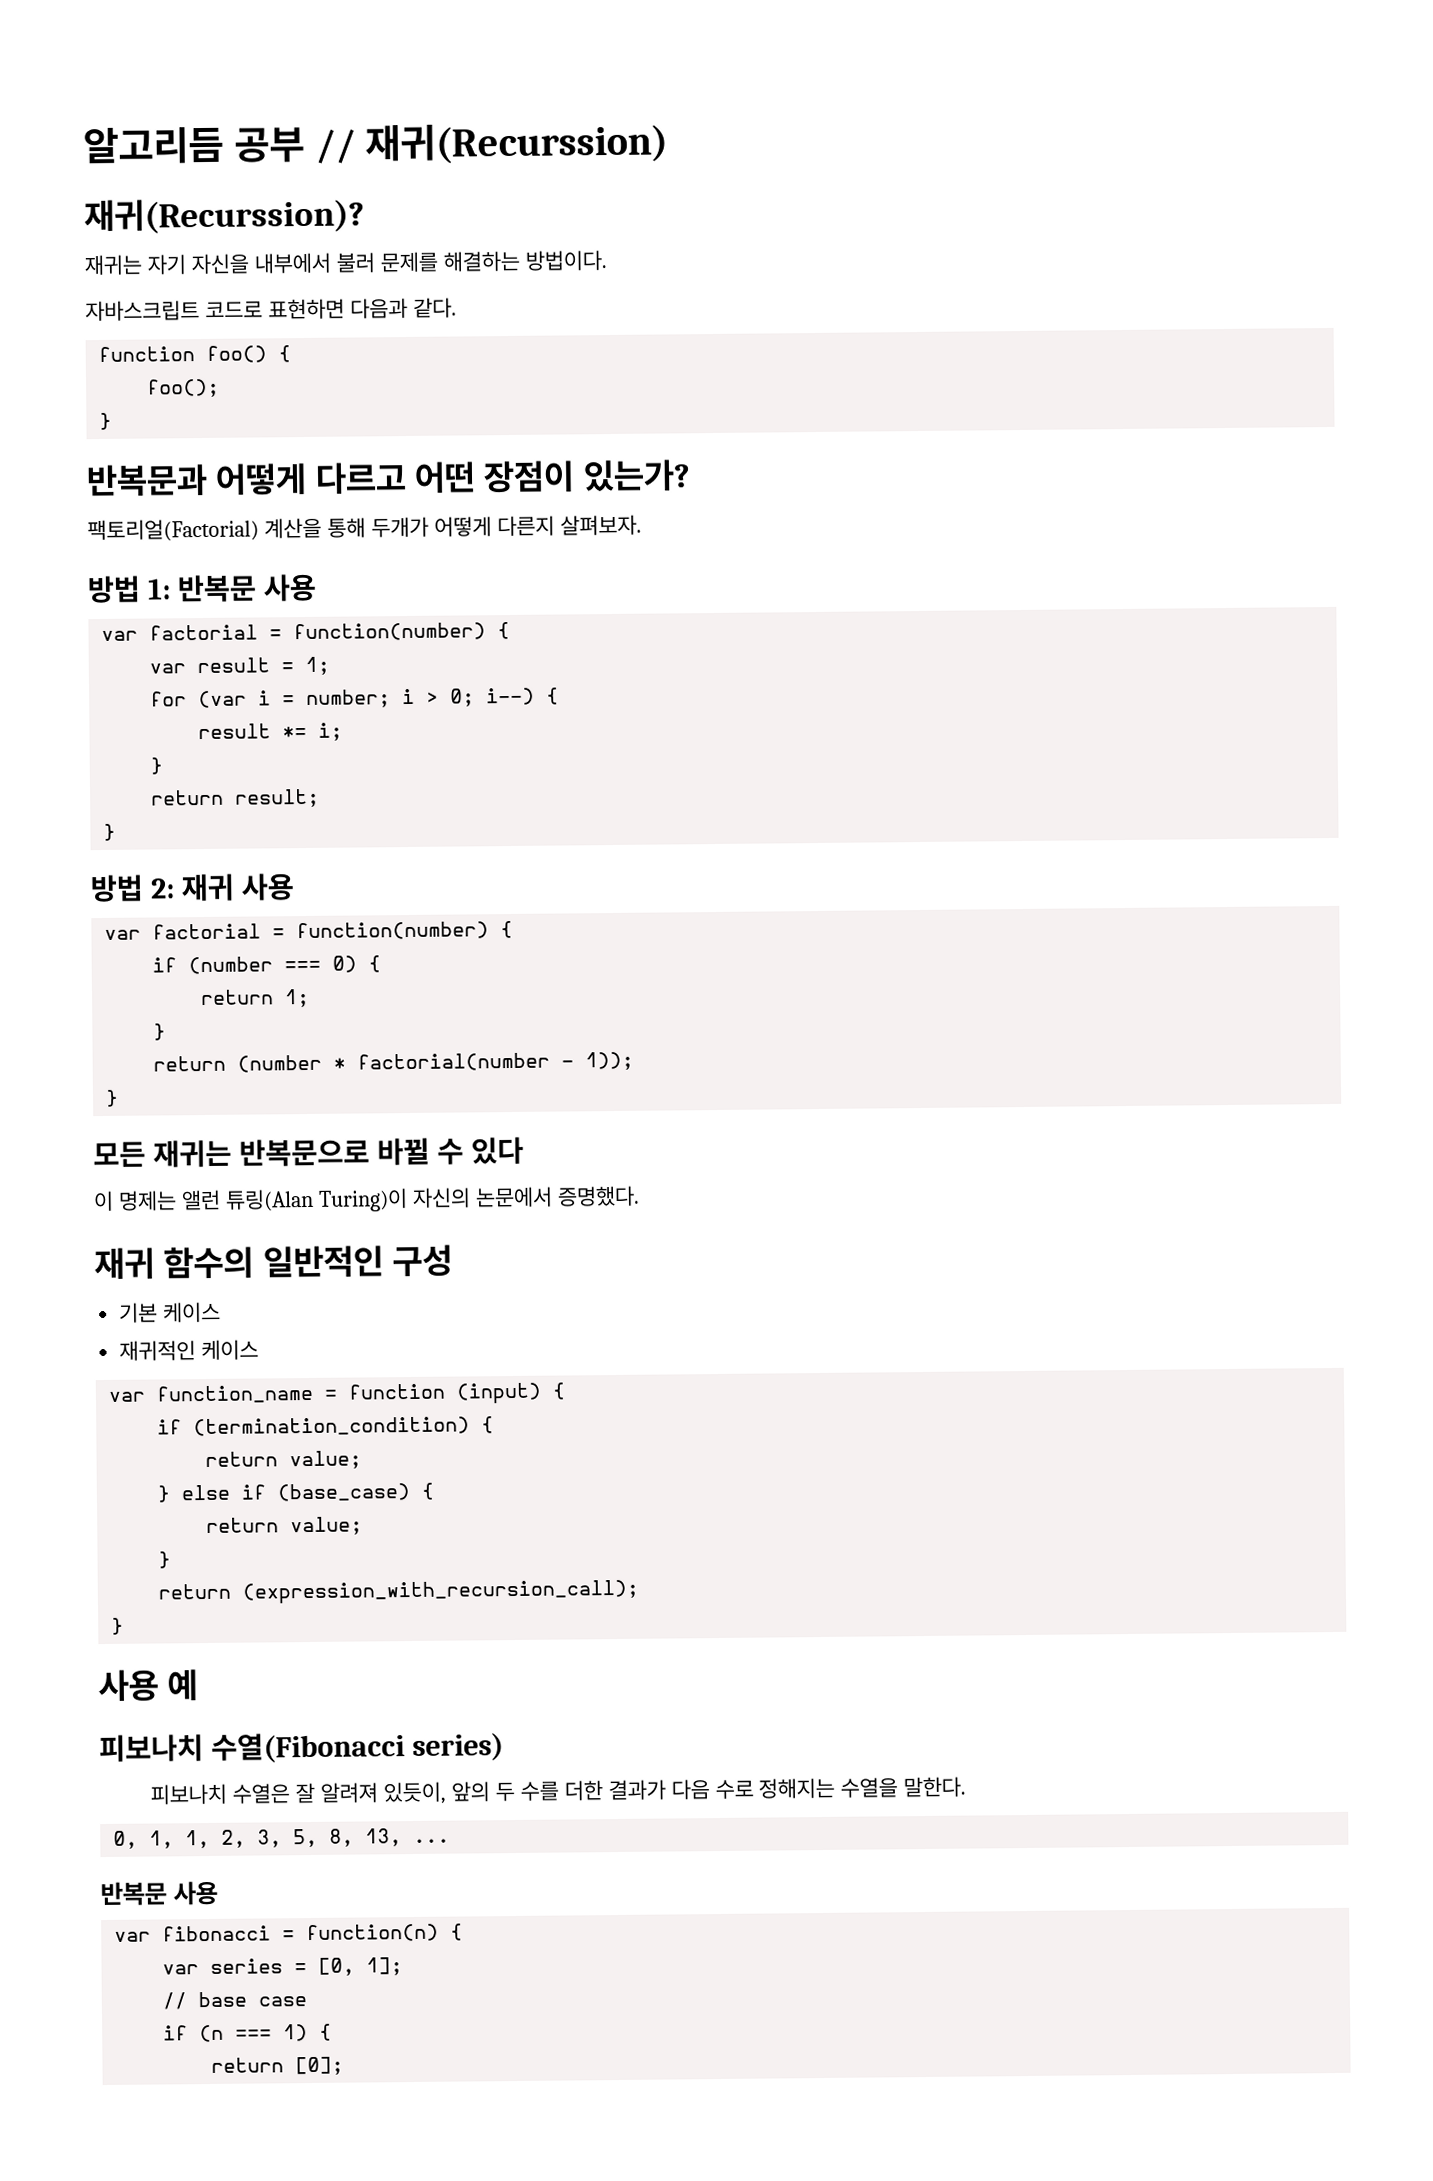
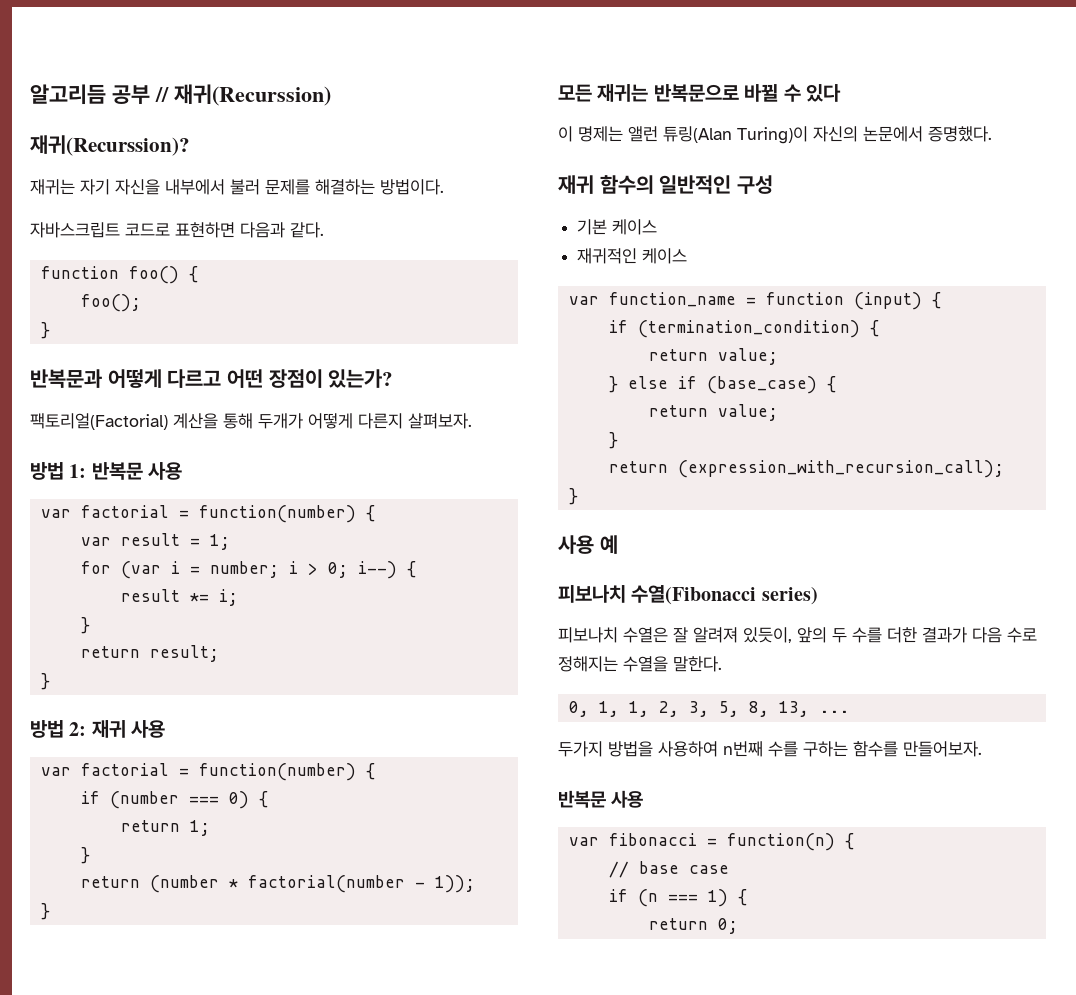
(451, 1840) none -> [558,741,982,757] // 두가지 방법을 사용하여 n번째 수를 구하는 함수를 만들어보자.
[162,1957,404,1976] // var series = [0, 1]; -> (854, 841) none
[295,2056,345,2076] [0]; -> [717,918,738,934] 0;

